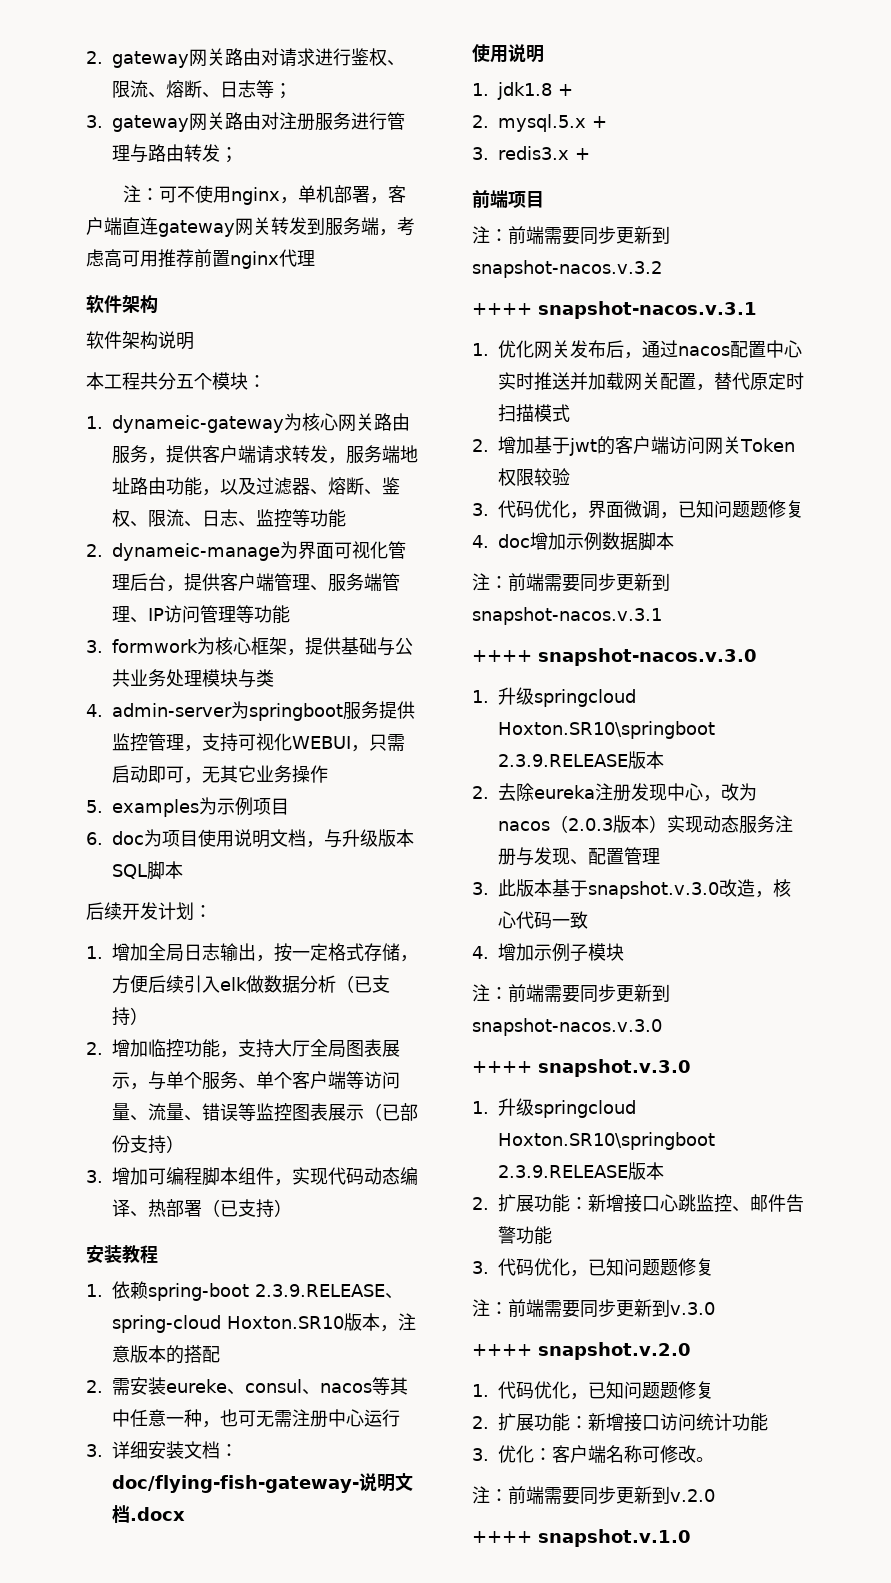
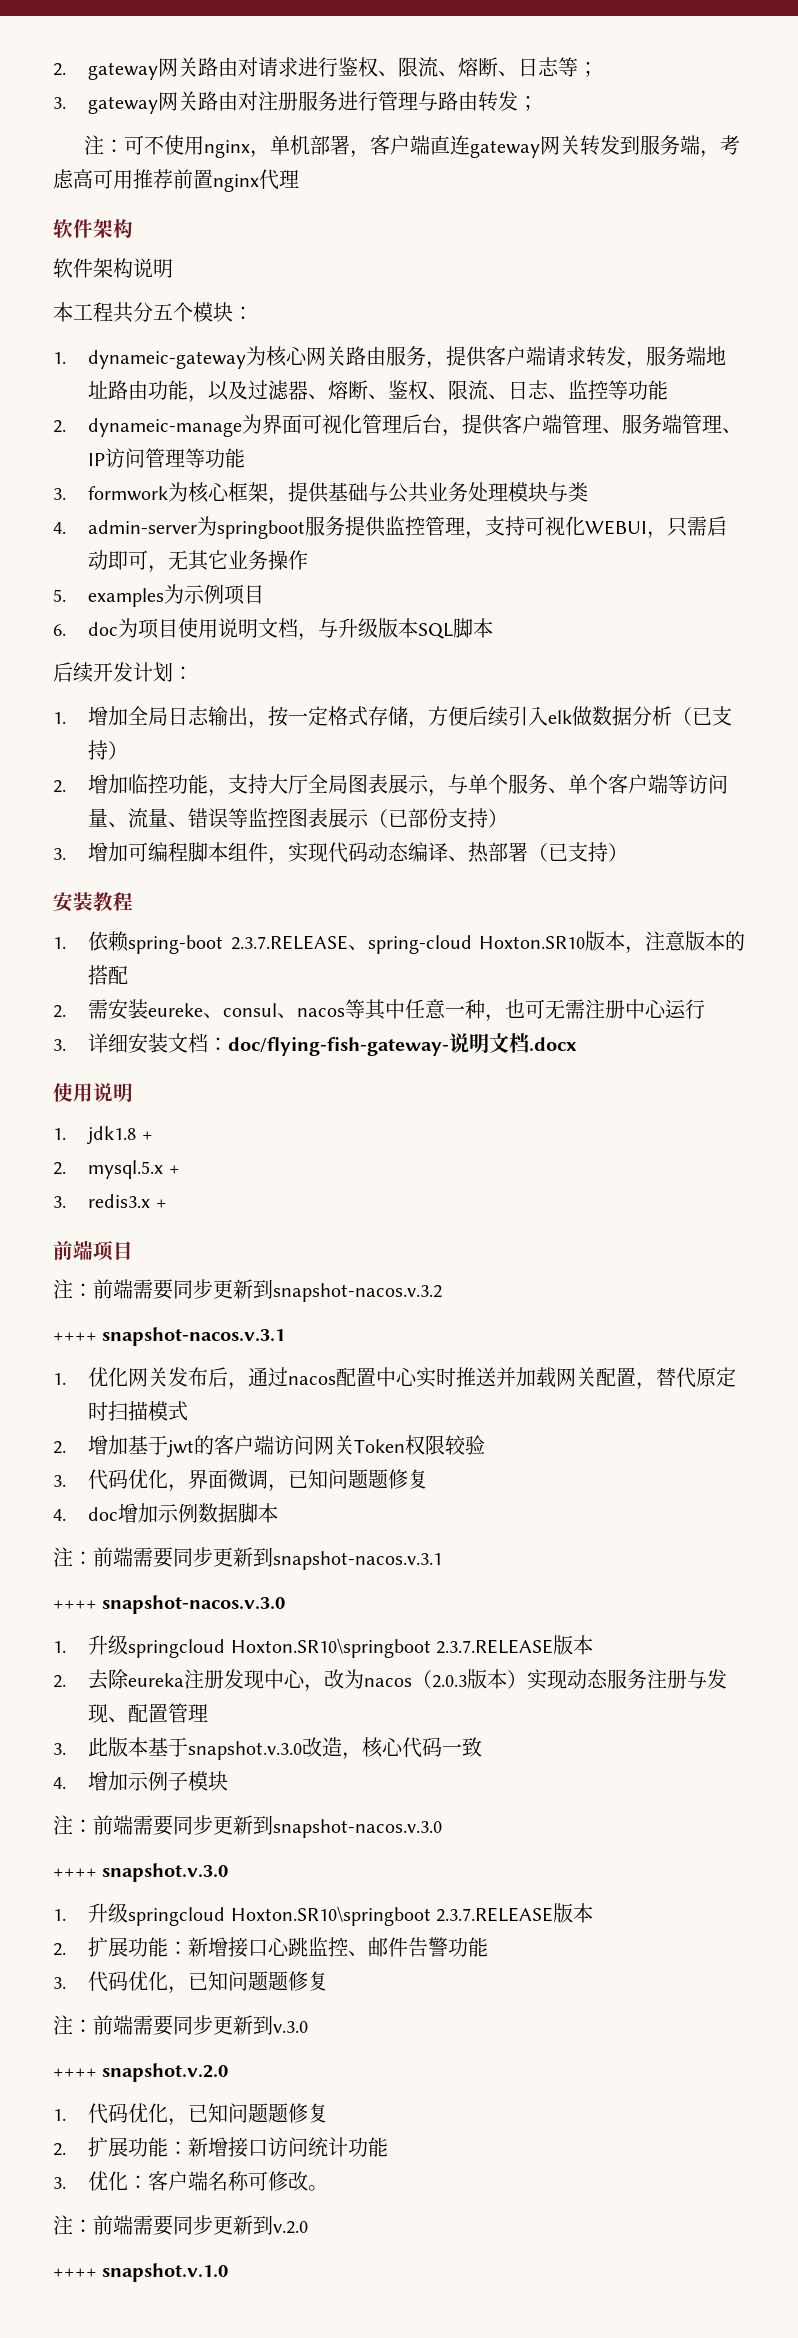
[255,1284,385,1297] 2.3.9.RELEASE -> [230,935,348,950] 2.3.7.RELEASE
[498,754,628,767] 2.3.9.RELEASE -> [436,1639,554,1654] 2.3.7.RELEASE
[498,1165,628,1178] 2.3.9.RELEASE -> [436,1907,554,1922] 2.3.7.RELEASE

